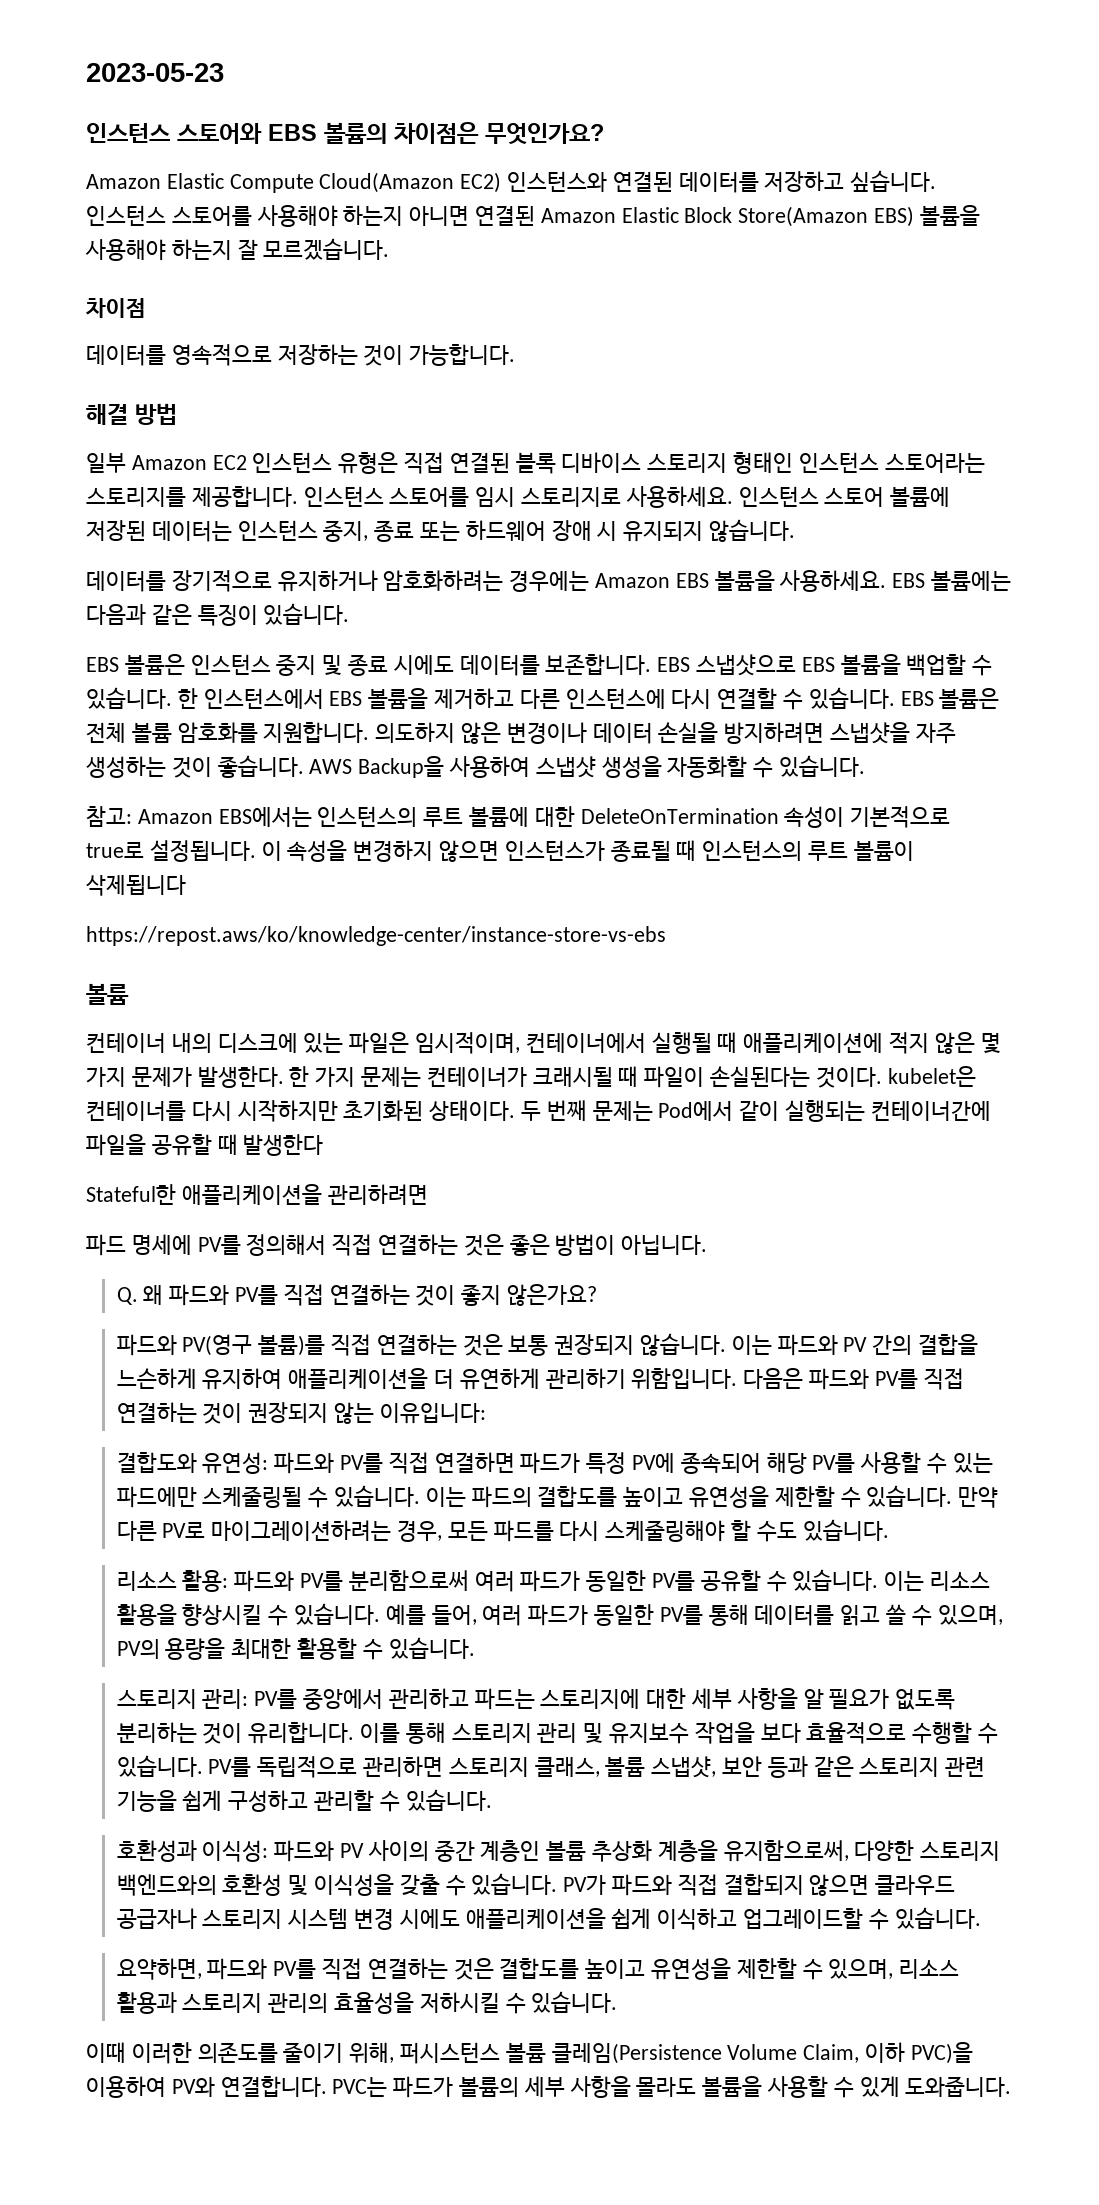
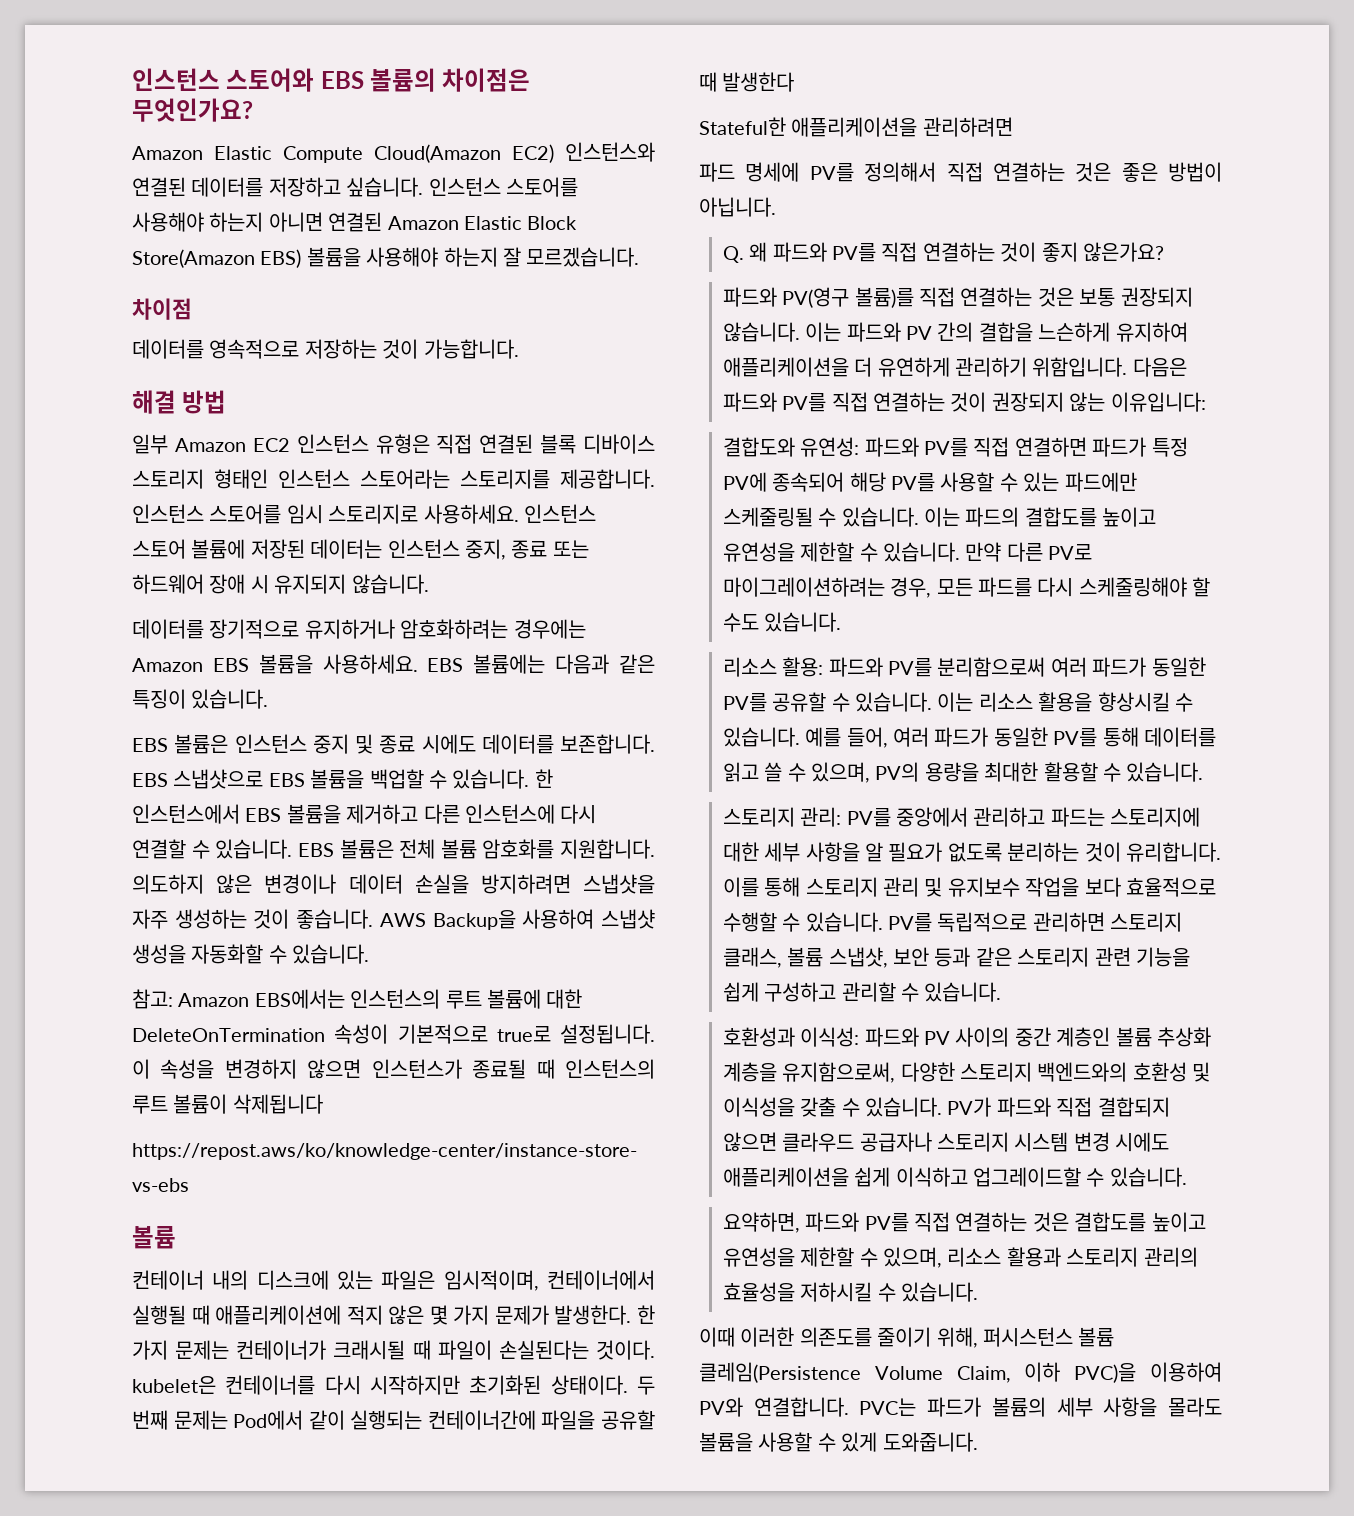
[86,63,224,82] 2023-05-23 // -> (132, 79) none

